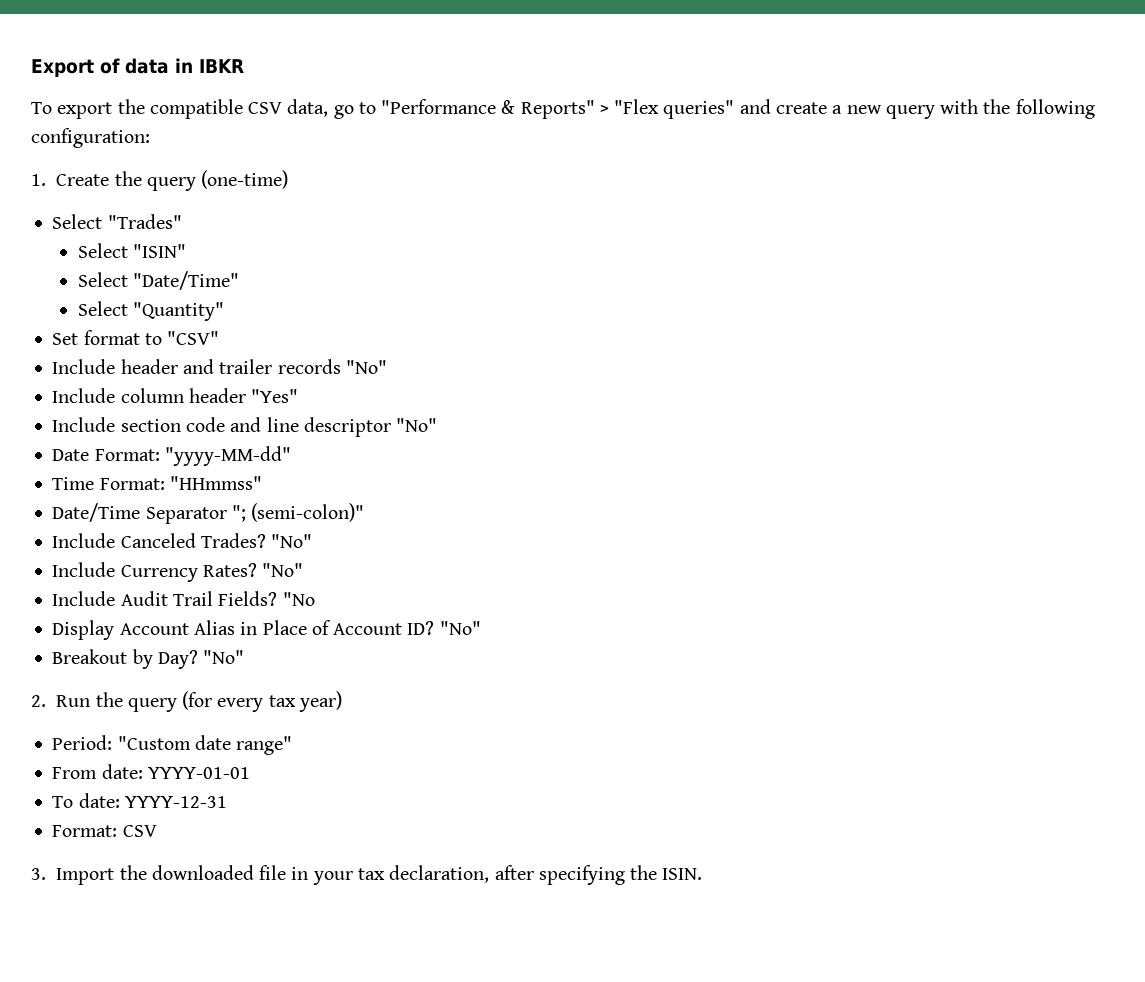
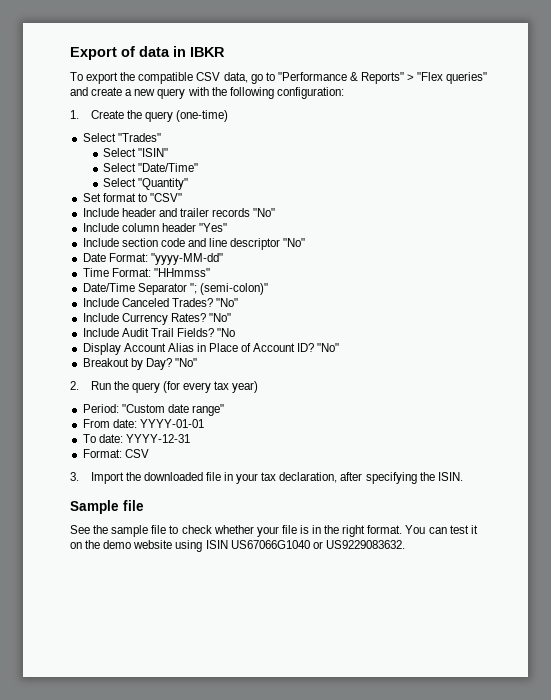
(703, 874) none -> [70,500,144,514] [70,525,478,537] [70,540,405,552] // Sample file // See the sample file to check whether your file is in the right format. You can test it on the demo website using ISIN US67066G1040 or US9229083632.

